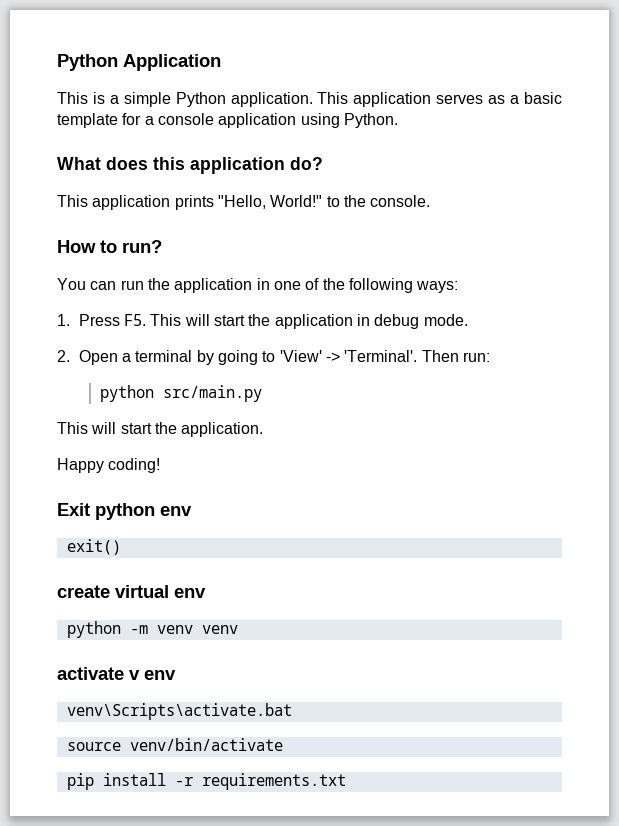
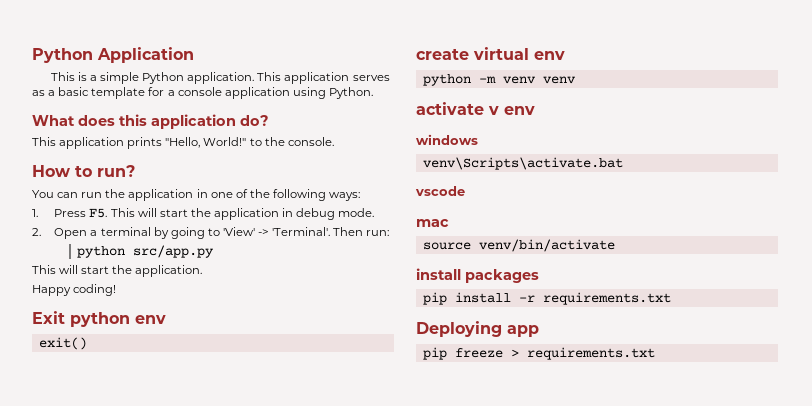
[163,385,263,402] src/main.py -> [132,245,214,258] src/app.py
(176, 675) none -> [416,134,478,145] // windows
(292, 711) none -> [415,186,465,196] [416,219,449,227] // vscode // mac
(283, 744) none -> [416,268,539,283] // install packages
(346, 781) none -> [416,321,539,337] [422,347,655,360] // Deploying app // pip freeze > requirements.txt

